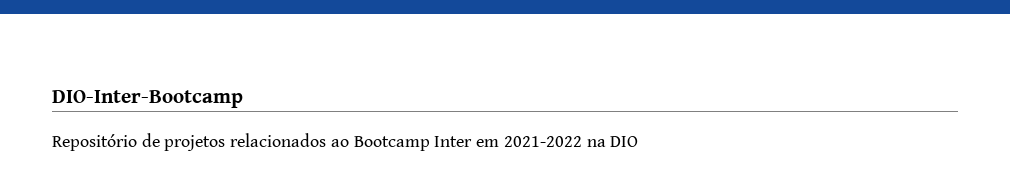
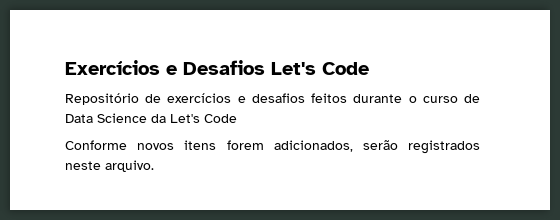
[52,90,243,108] [52,133,639,151] DIO-Inter-Bootcamp // Repositório de projetos relacionados ao Bootcamp Inter em 2021-2022 na DIO -> [65,60,369,75] [65,93,481,105] [65,113,237,123] [65,140,480,154] [65,160,154,172] Exercícios e Desafios Let's Code // Repositório de exercícios e desafios feitos durante o curso de Data Science da Let's Code // Conforme novos itens forem adicionados, serão registrados neste arquivo.

